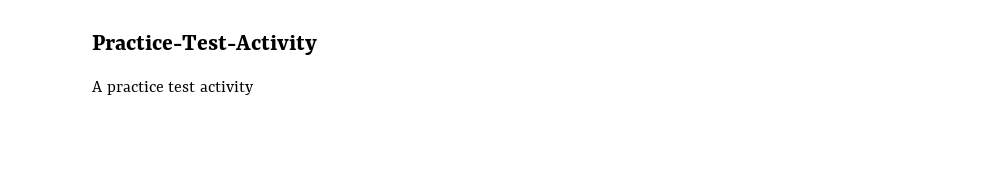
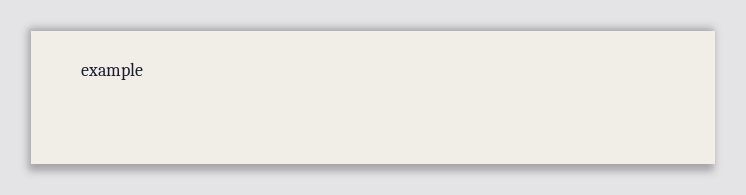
[92,35,317,55] [92,81,255,95] Practice-Test-Activity // A practice test activity -> [81,62,143,80] example

